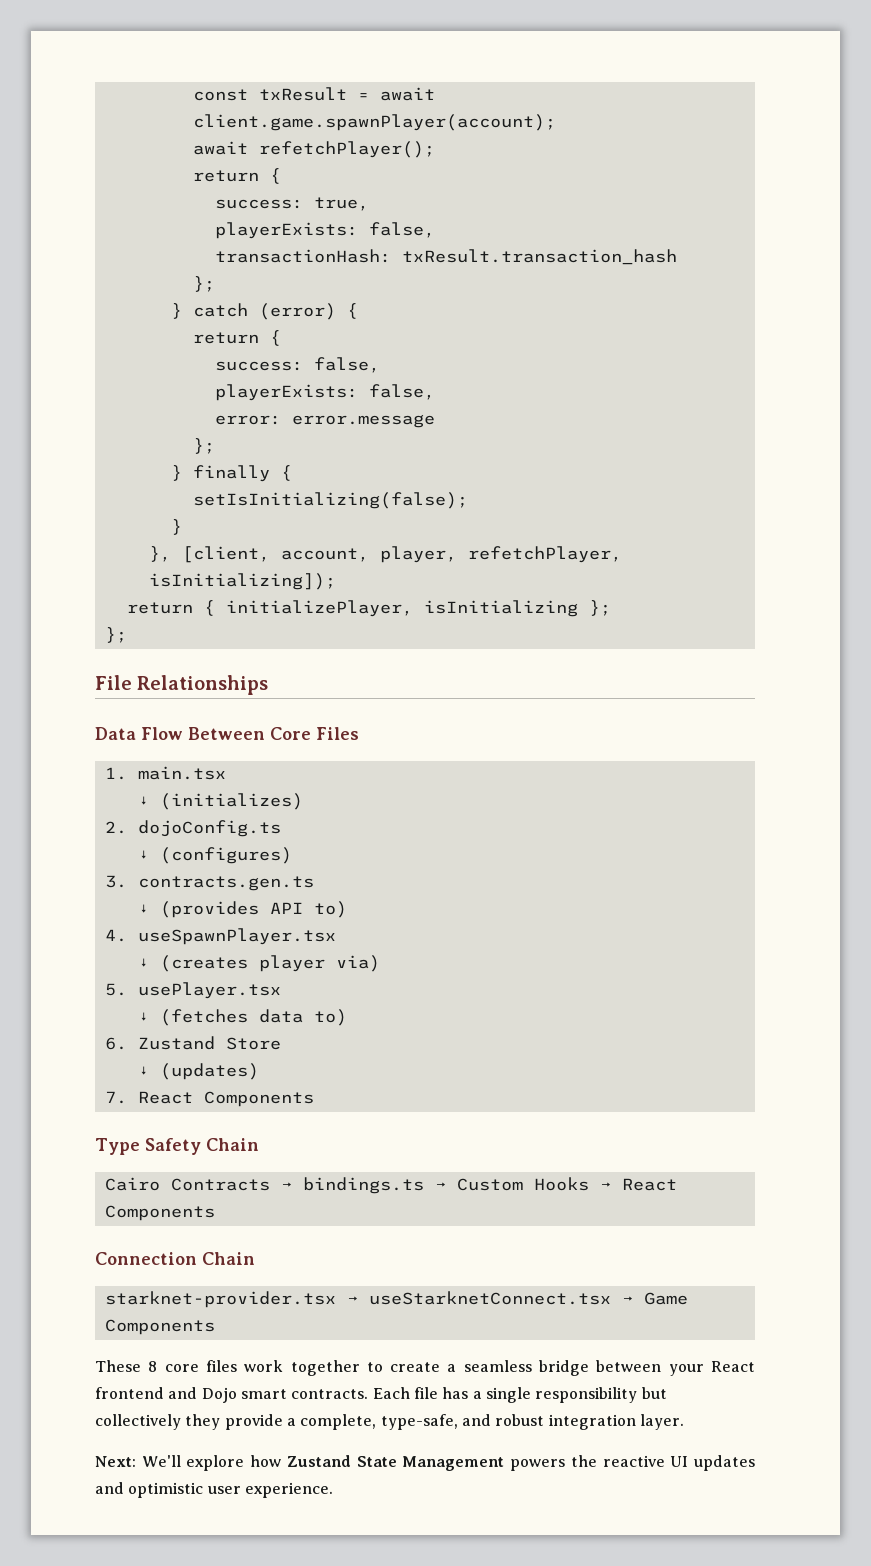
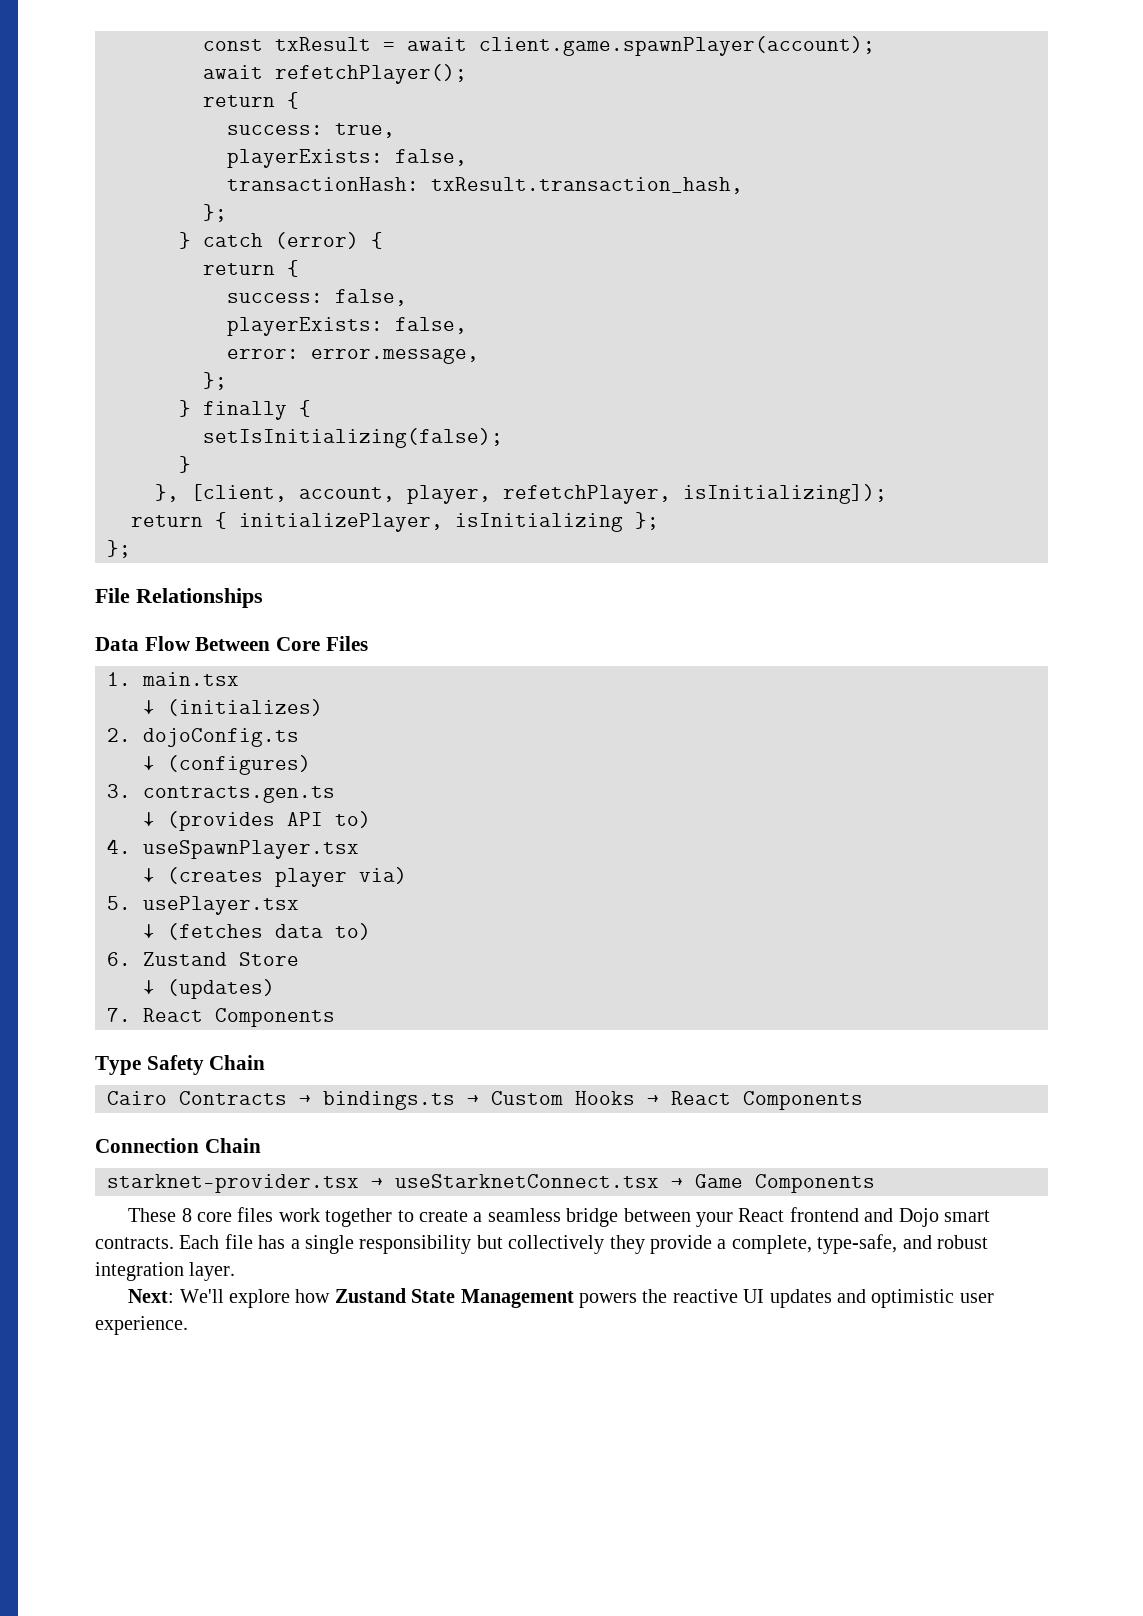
[401,249,677,265] txResult.transaction_hash -> [431,177,743,194] txResult.transaction_hash,
[291,414,435,428] error.message -> [311,348,479,364] error.message,

